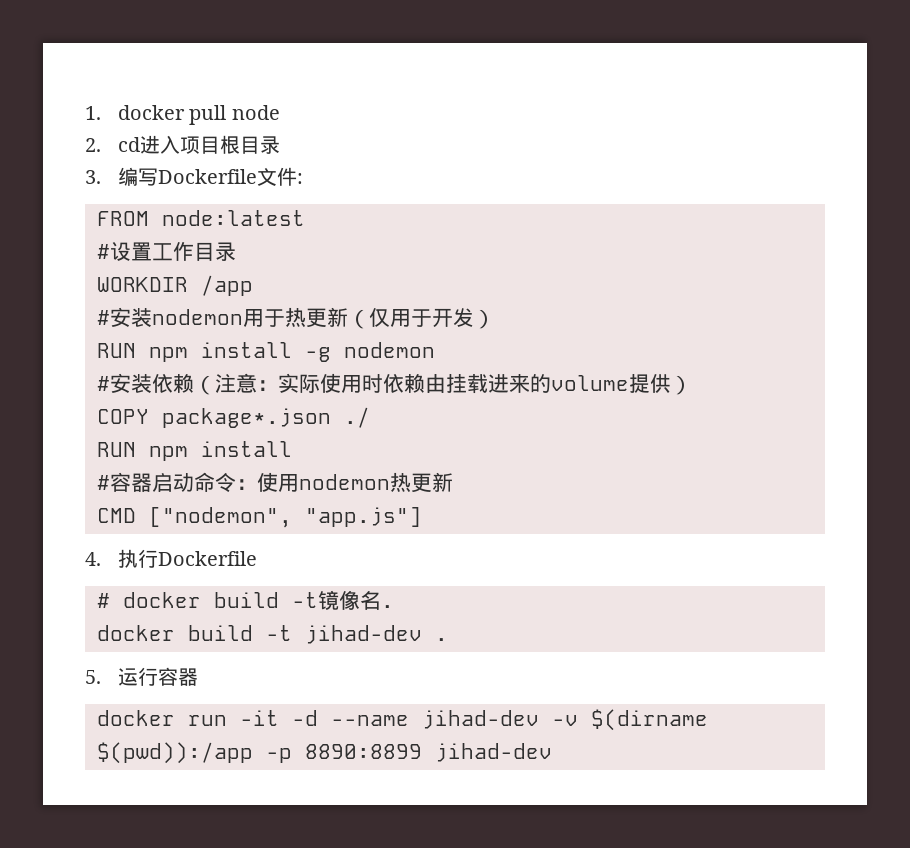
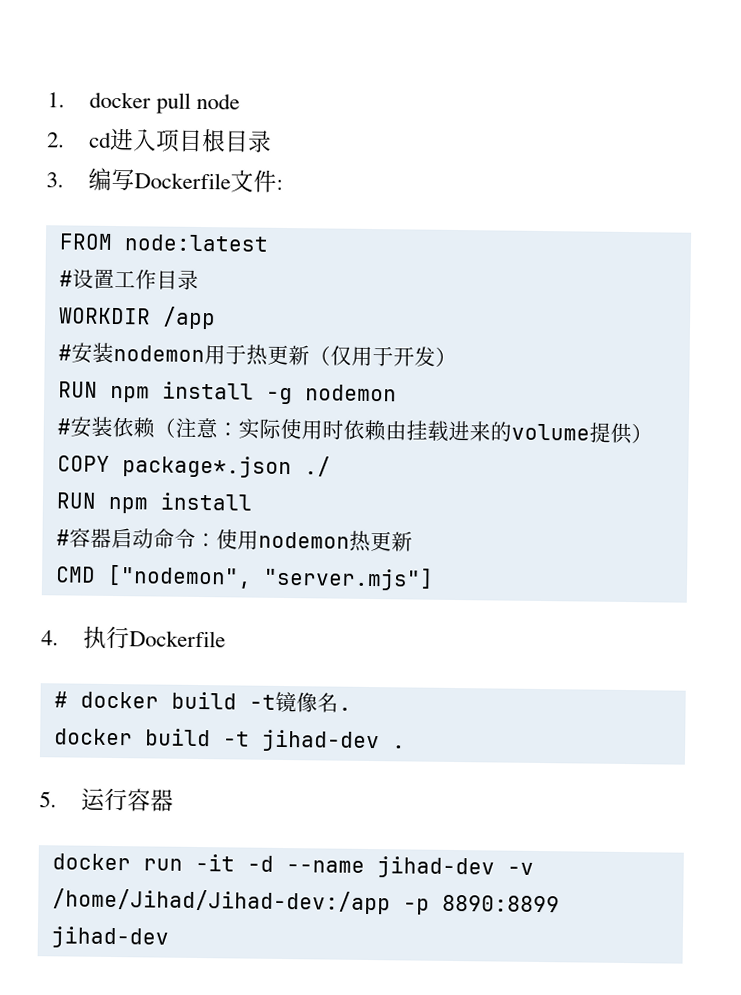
[305,507,422,527] "app.js"] -> [262,566,434,591] "server.mjs"]
[591,709,708,731] [97,742,253,764] $(dirname $(pwd)):/app -> [51,888,391,915] /home/Jihad/Jihad-dev:/app

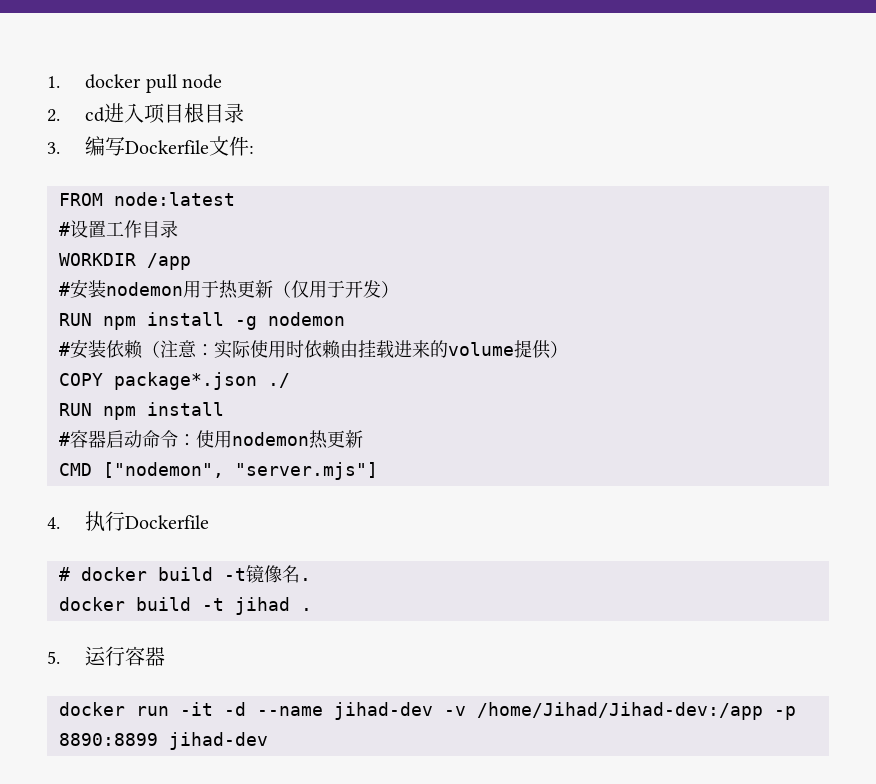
[261,729,380,753] jihad-dev -> [235,597,290,615] jihad

